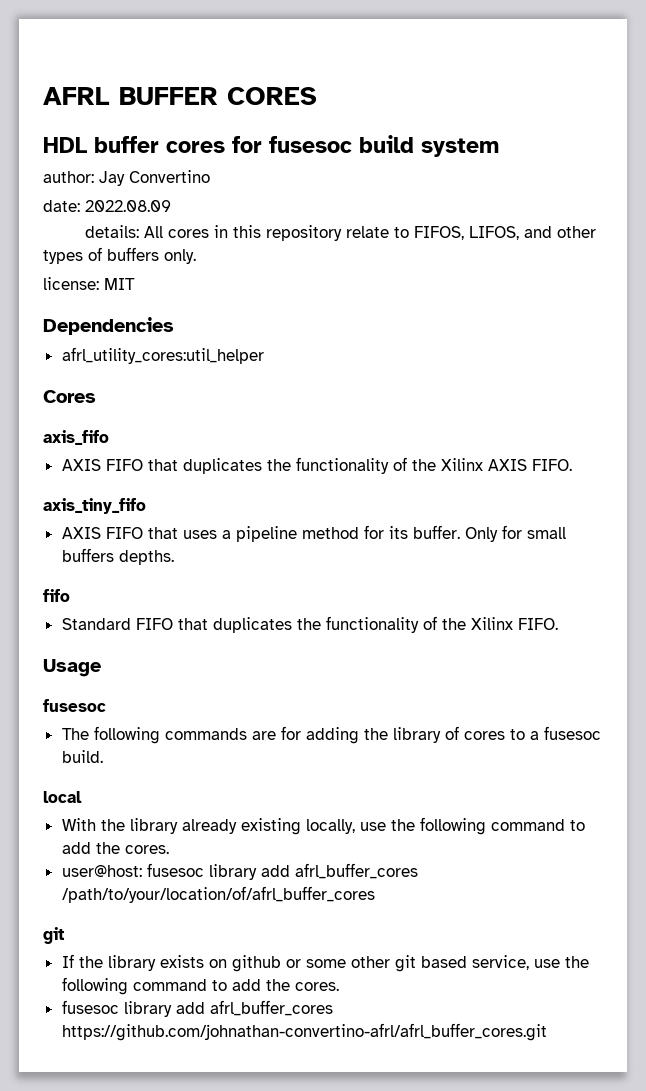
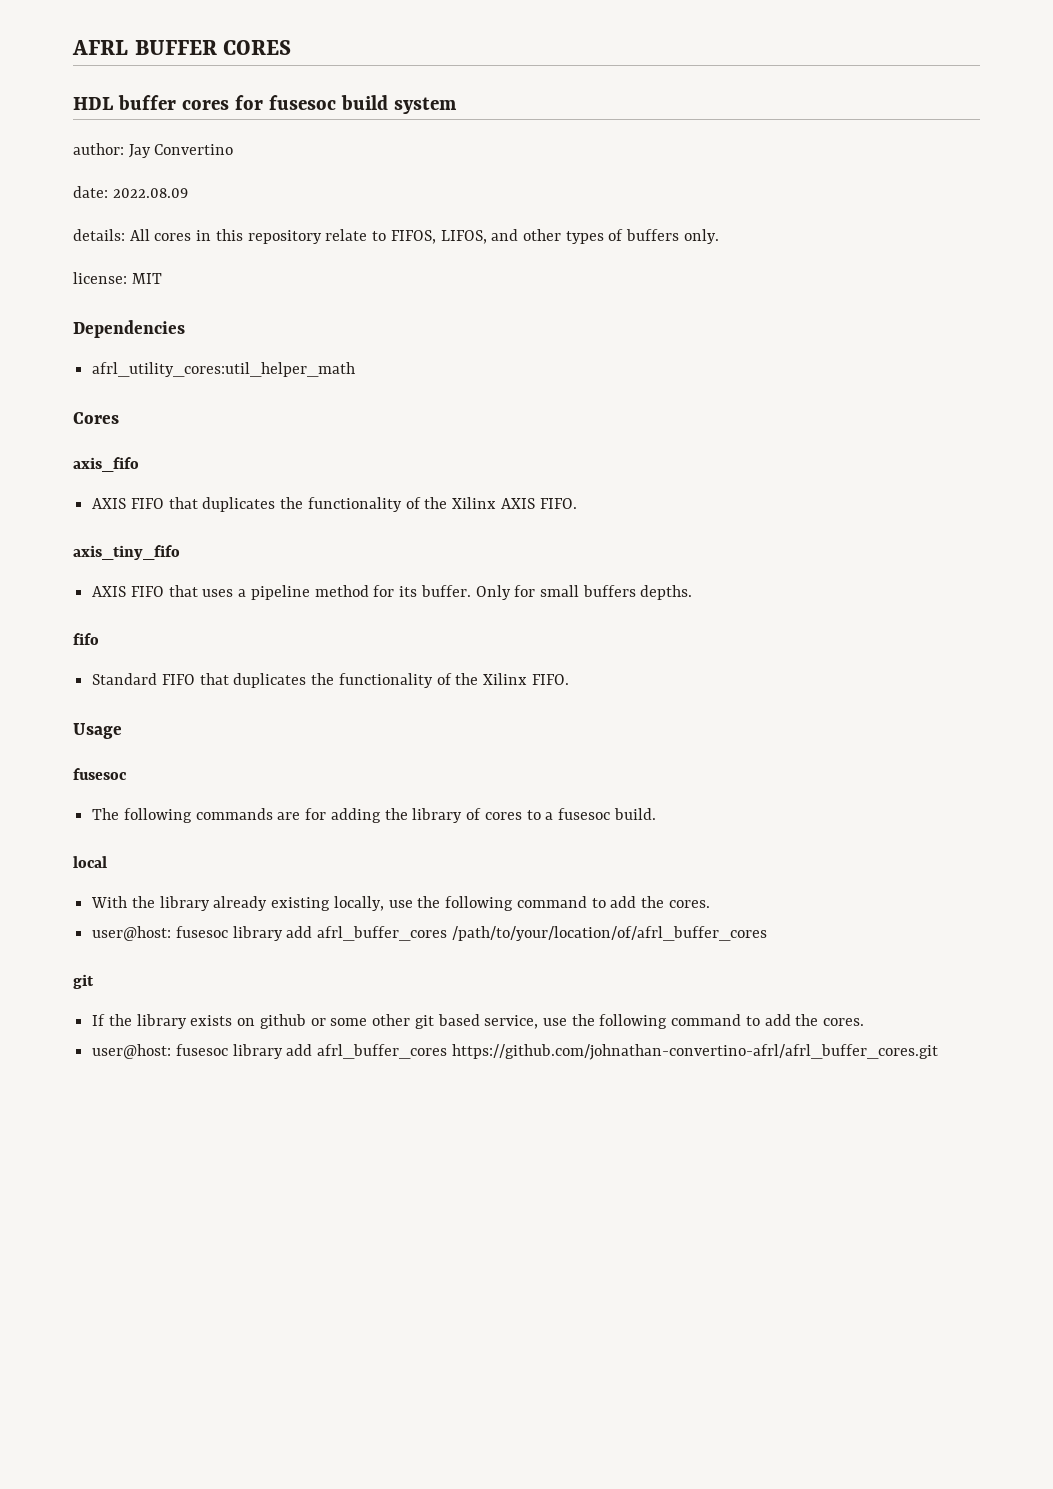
[61,347,264,364] afrl_utility_cores:util_helper -> [92,362,356,377] afrl_utility_cores:util_helper_math
(339, 986) none -> [92,1044,172,1059] user@host:

